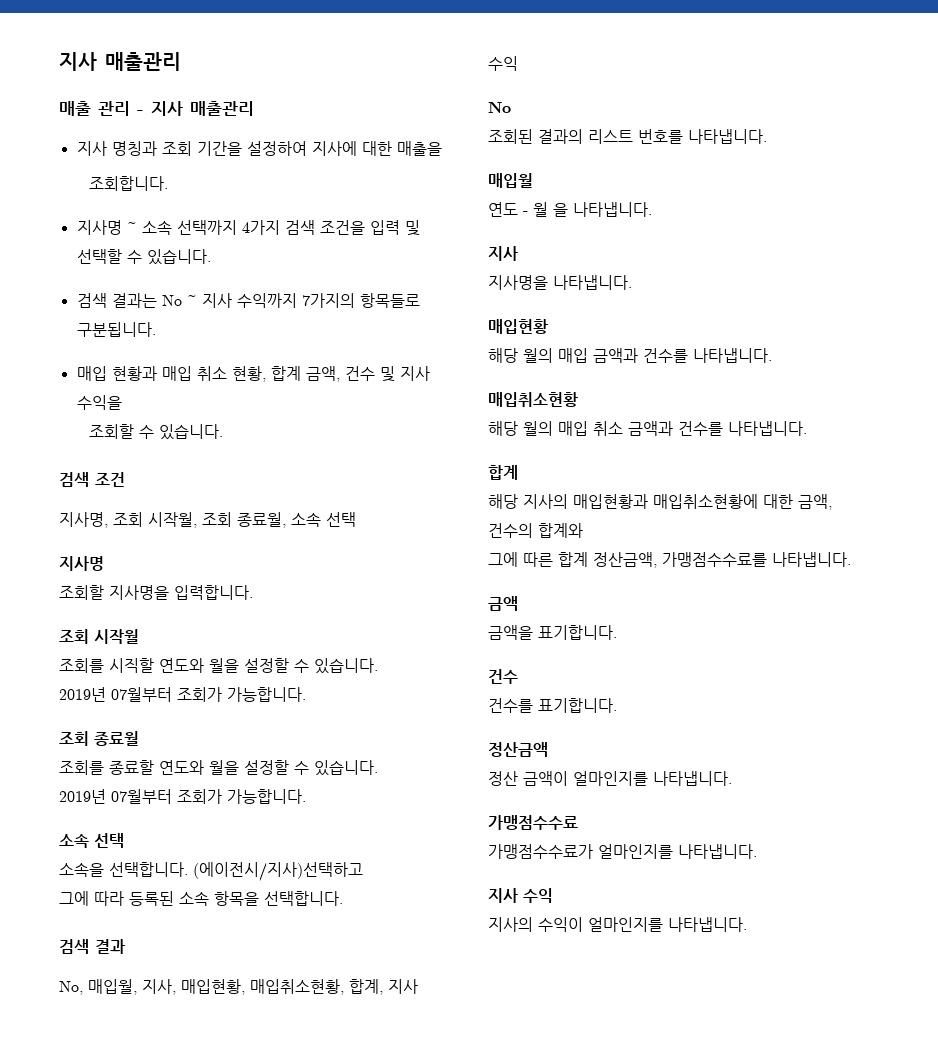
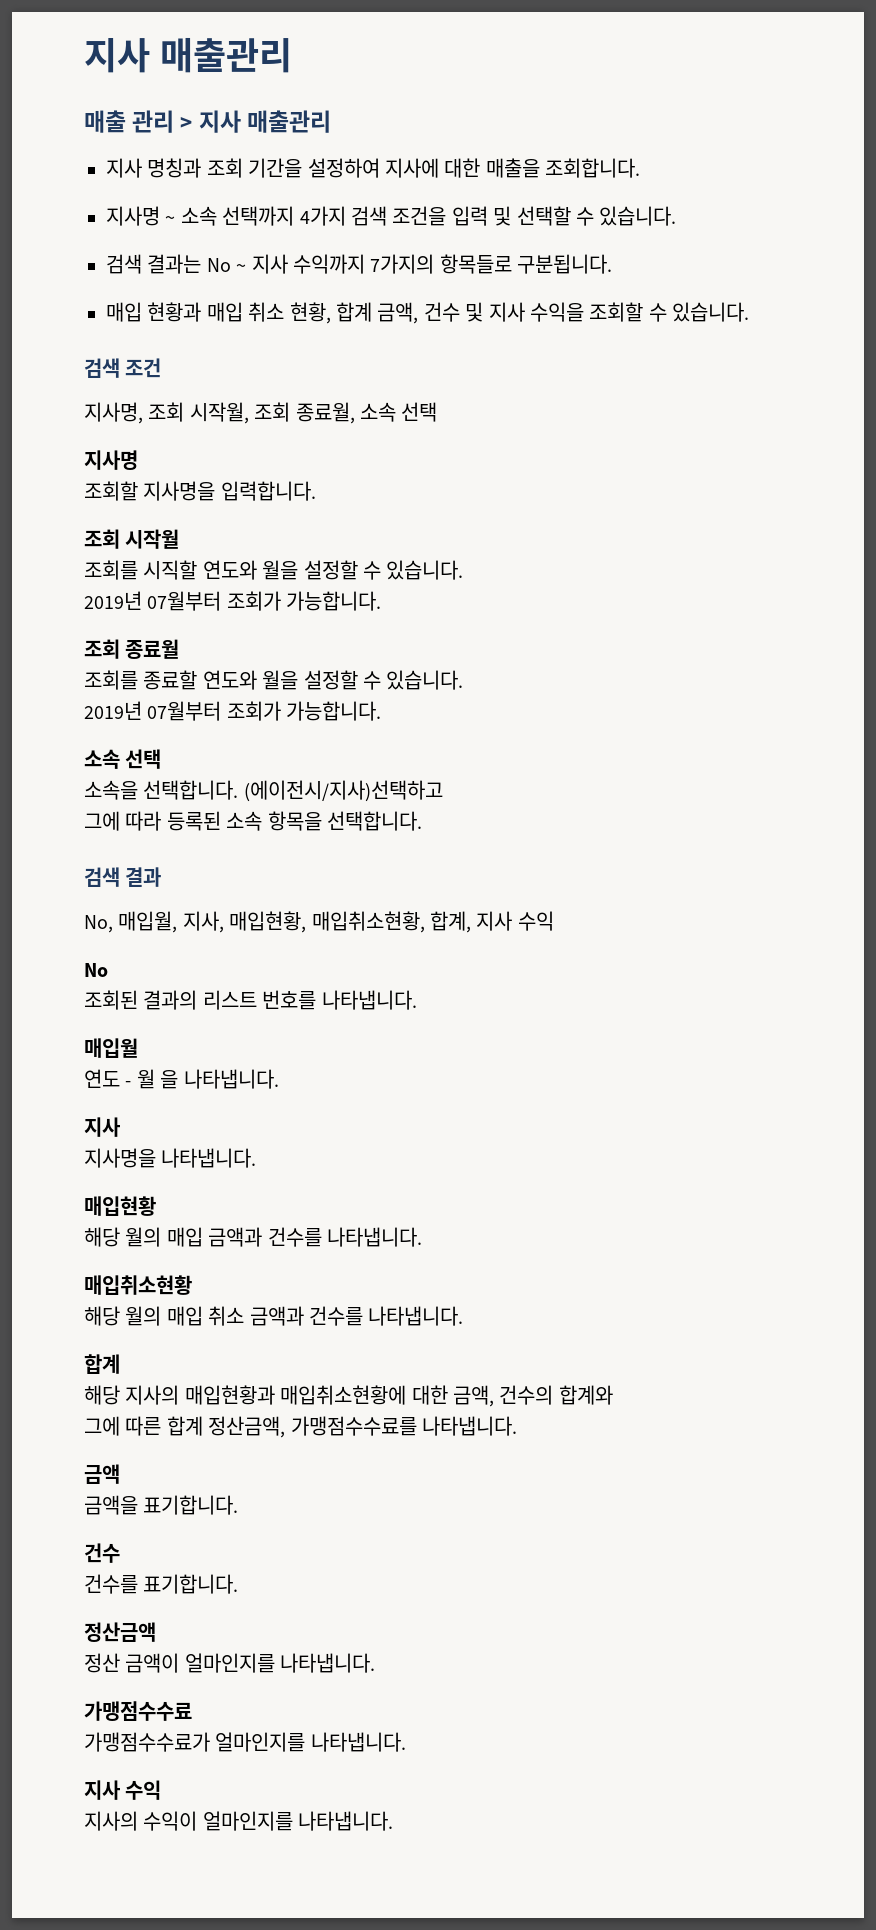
[137,110,144,114] - -> [180,117,193,130] >
(442, 148) // -> (540, 168) none
(122, 402) // -> (584, 312) none

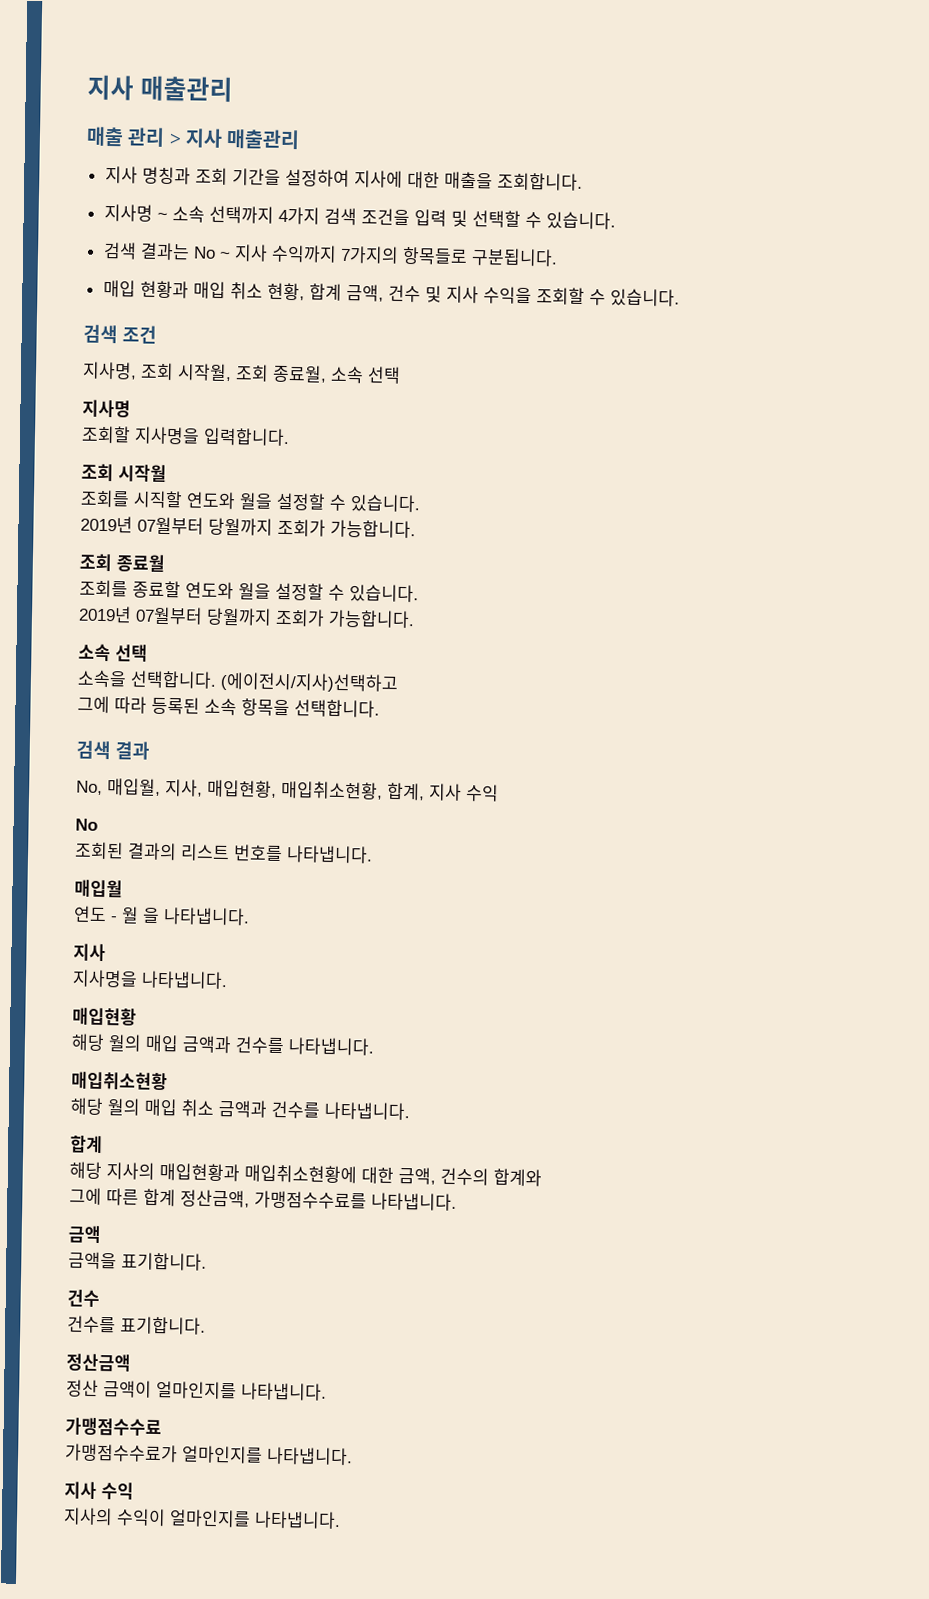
(222, 601) none -> [208,517,273,536] 당월까지
(222, 711) none -> [206,607,272,626] 당월까지

